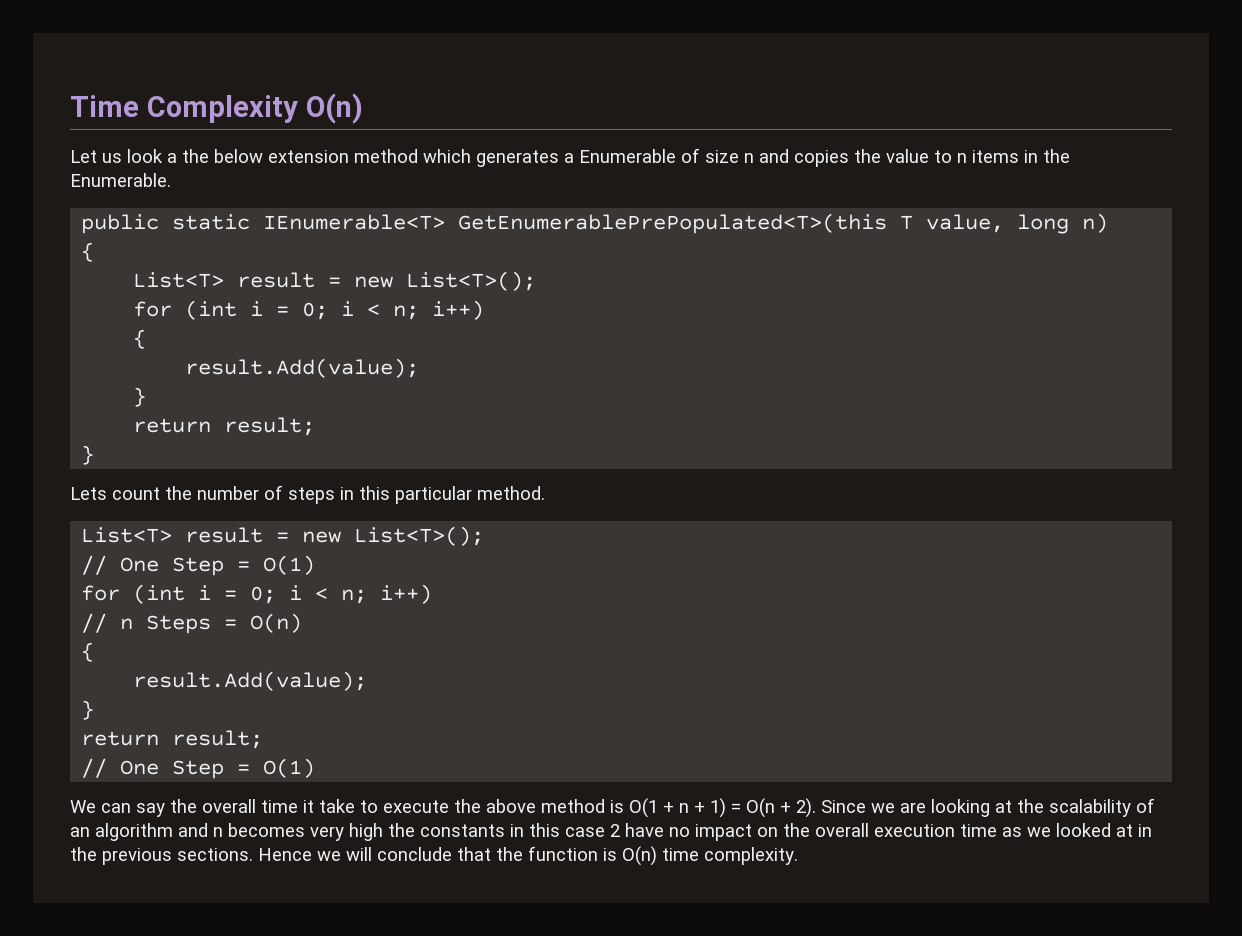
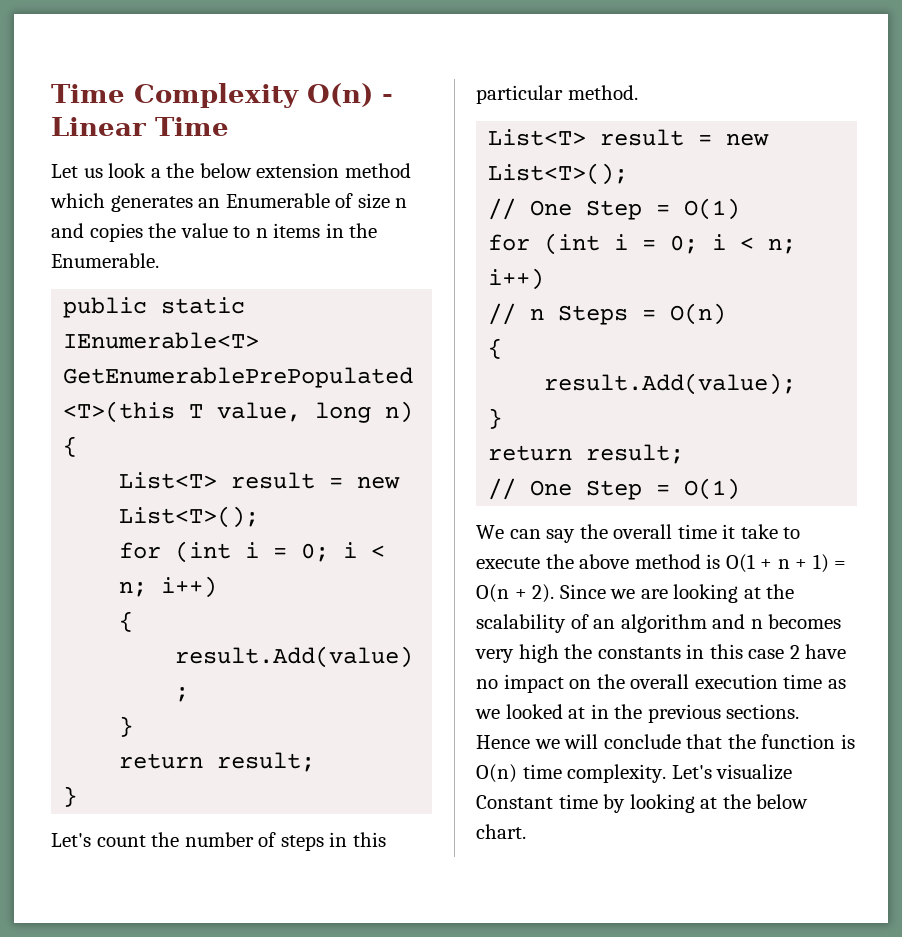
(363, 108) none -> [382,94,393,103] [51,117,229,136] - Linear Time
[564,153,574,163] a -> [198,198,221,208] an
[70,487,107,500] Lets -> [51,833,91,847] Let's
(798, 856) none -> [671,764,793,780] [476,794,809,813] [476,824,526,839] Let's visualize Constant time by looking at the below chart.

